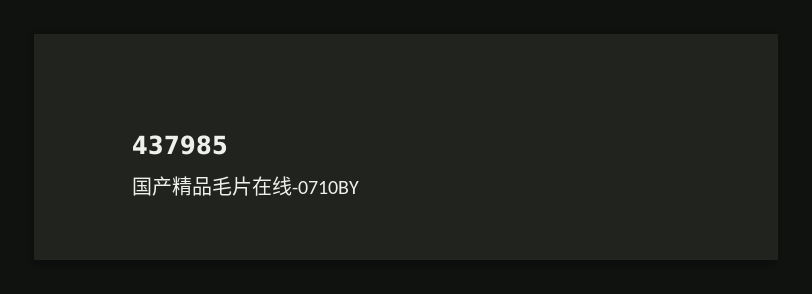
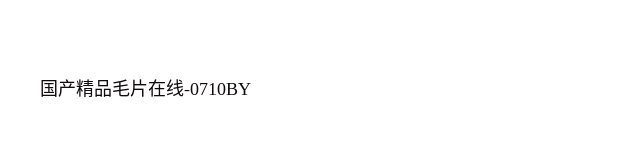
[132,135,228,155] 437985 // -> (40, 88) none

